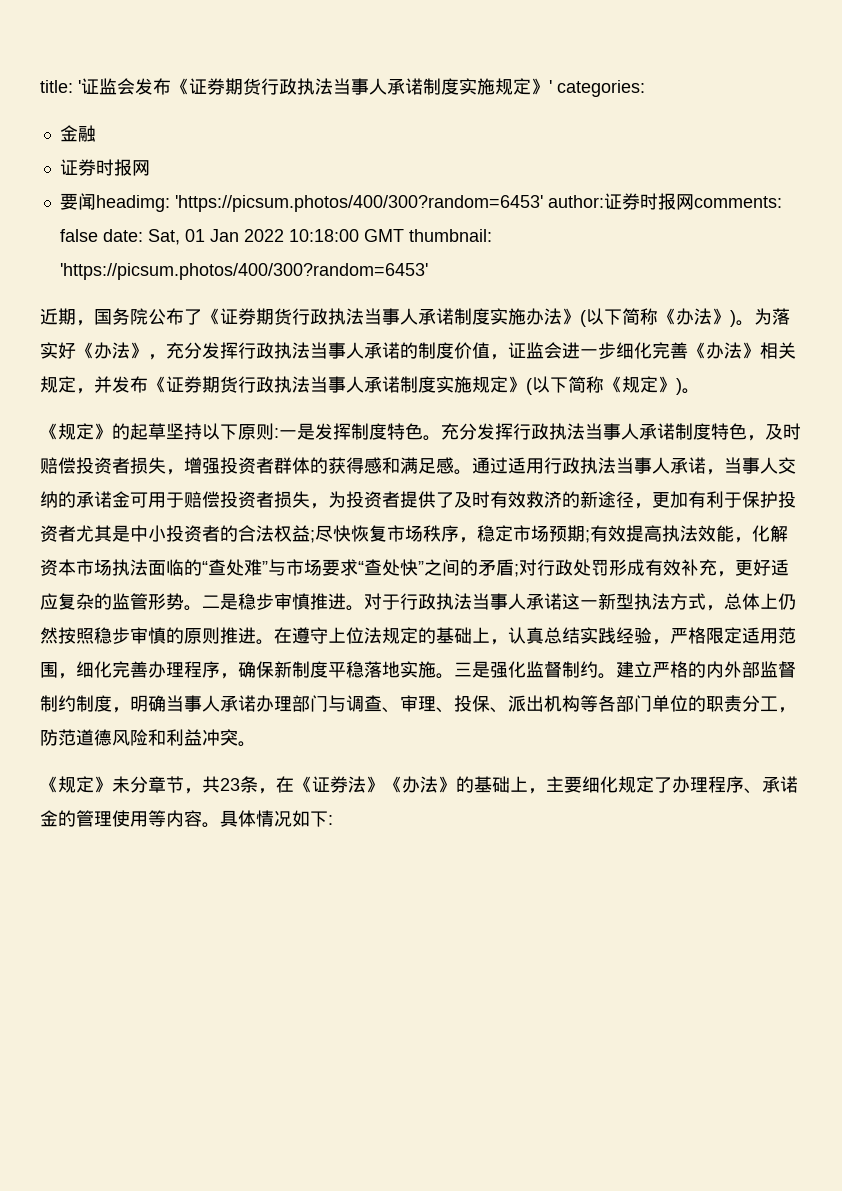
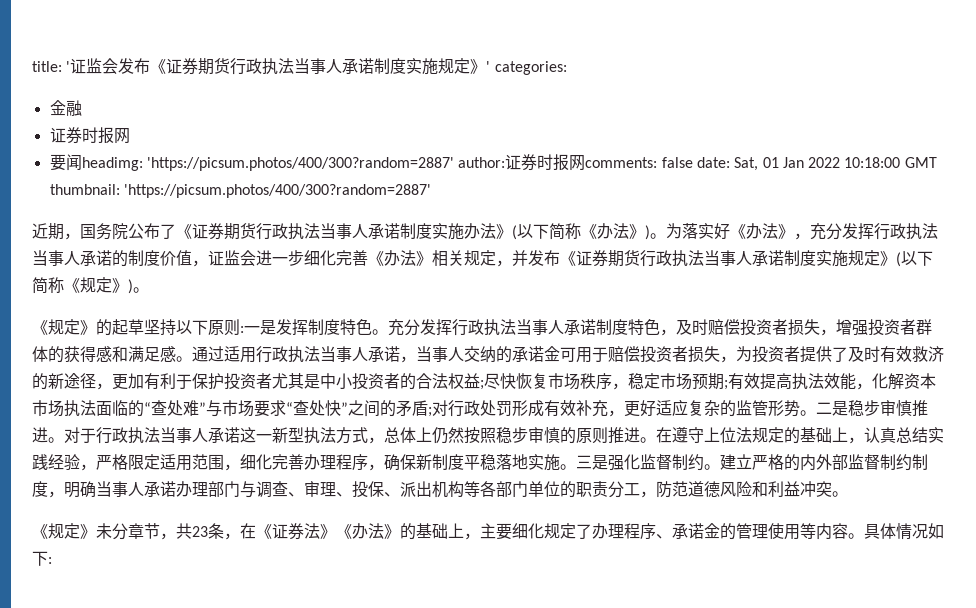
[174,195,543,212] 'https://picsum.photos/400/300?random=6453' -> [146,157,454,171] 'https://picsum.photos/400/300?random=2887'
[59,263,428,280] 'https://picsum.photos/400/300?random=6453' -> [123,184,431,198] 'https://picsum.photos/400/300?random=2887'

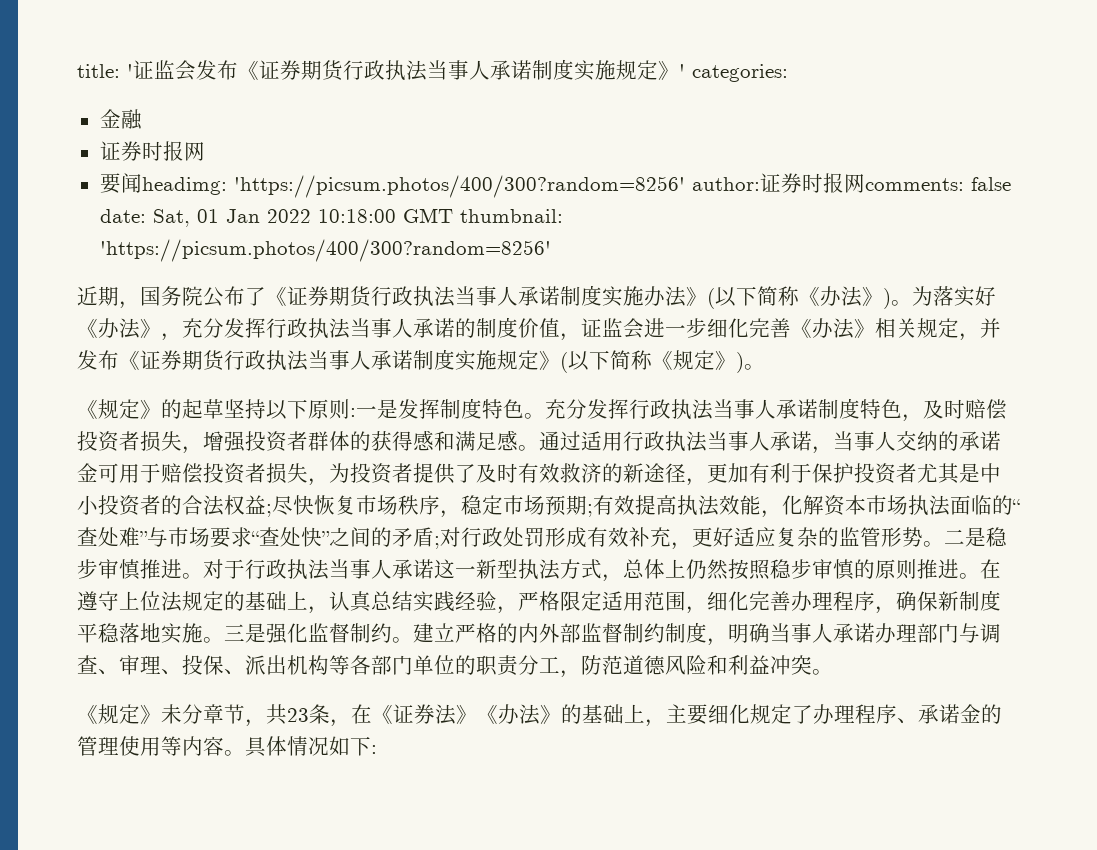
[146,157,454,171] 'https://picsum.photos/400/300?random=2887' -> [233,175,685,198] 'https://picsum.photos/400/300?random=8256'
[123,184,431,198] 'https://picsum.photos/400/300?random=2887' -> [99,239,551,262] 'https://picsum.photos/400/300?random=8256'

